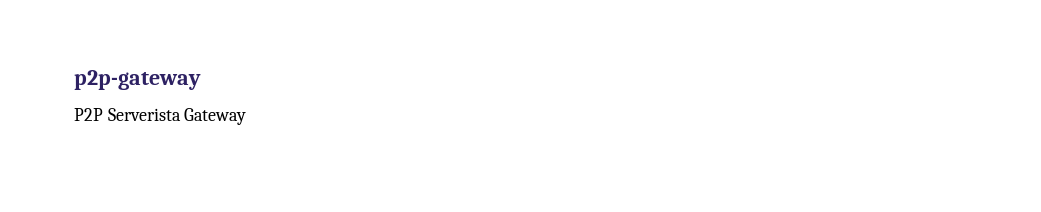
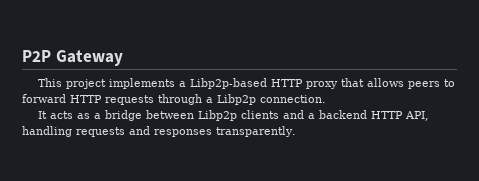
[74,70,201,90] [74,108,247,125] p2p-gateway // P2P Serverista Gateway -> [22,50,123,66] [37,78,455,89] [22,94,326,105] [37,110,429,121] [22,126,296,137] P2P Gateway // This project implements a Libp2p-based HTTP proxy that allows peers to forward HTTP requests through a Libp2p connection. // It acts as a bridge between Libp2p clients and a backend HTTP API, handling requests and responses transparently.

